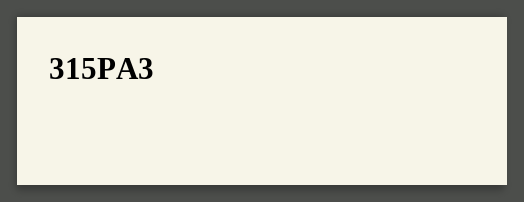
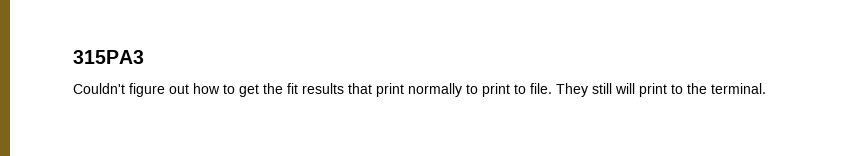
(154, 68) none -> [73,83,766,97] // Couldn't figure out how to get the fit results that print normally to print to file. They still will print to the terminal.

